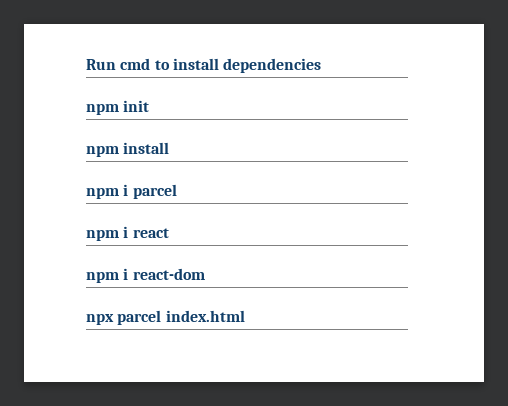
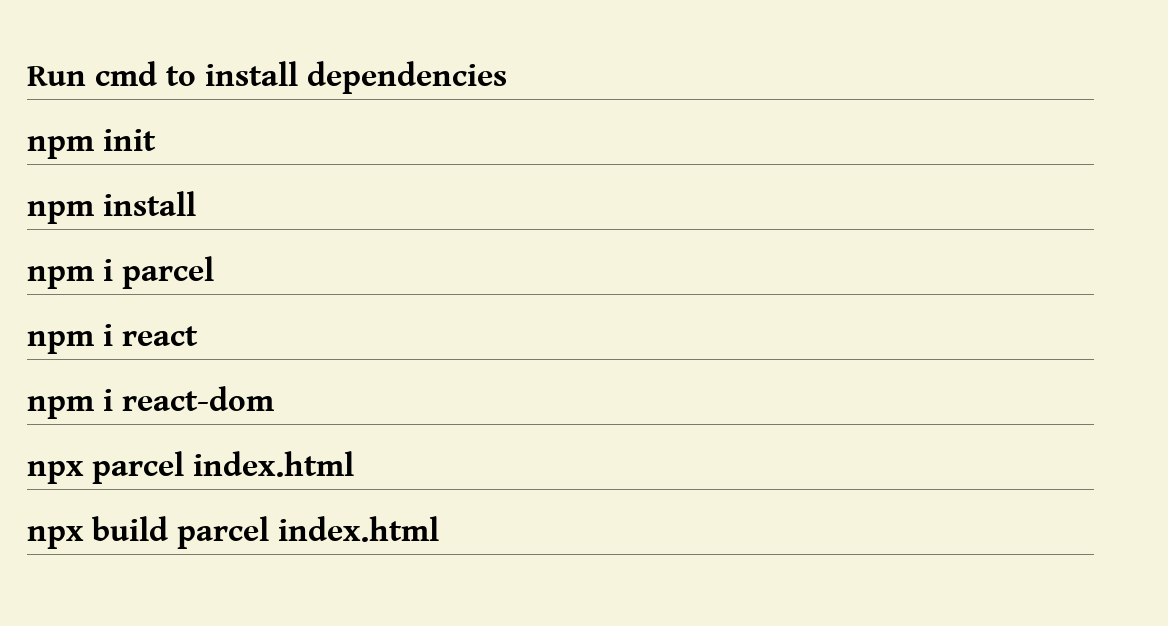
(245, 316) none -> [27,516,439,549] // npx build parcel index.html

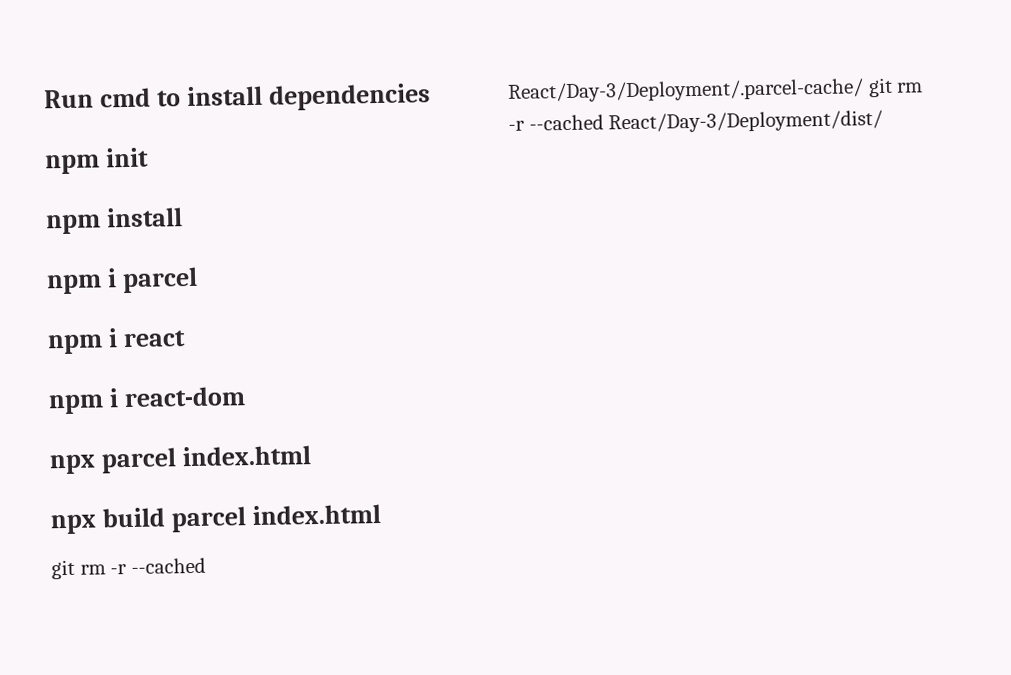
(439, 529) none -> [51,557,206,580] [507,77,924,103] [508,109,884,134] // git rm -r --cached React/Day-3/Deployment/.parcel-cache/ git rm -r --cached React/Day-3/Deployment/dist/

